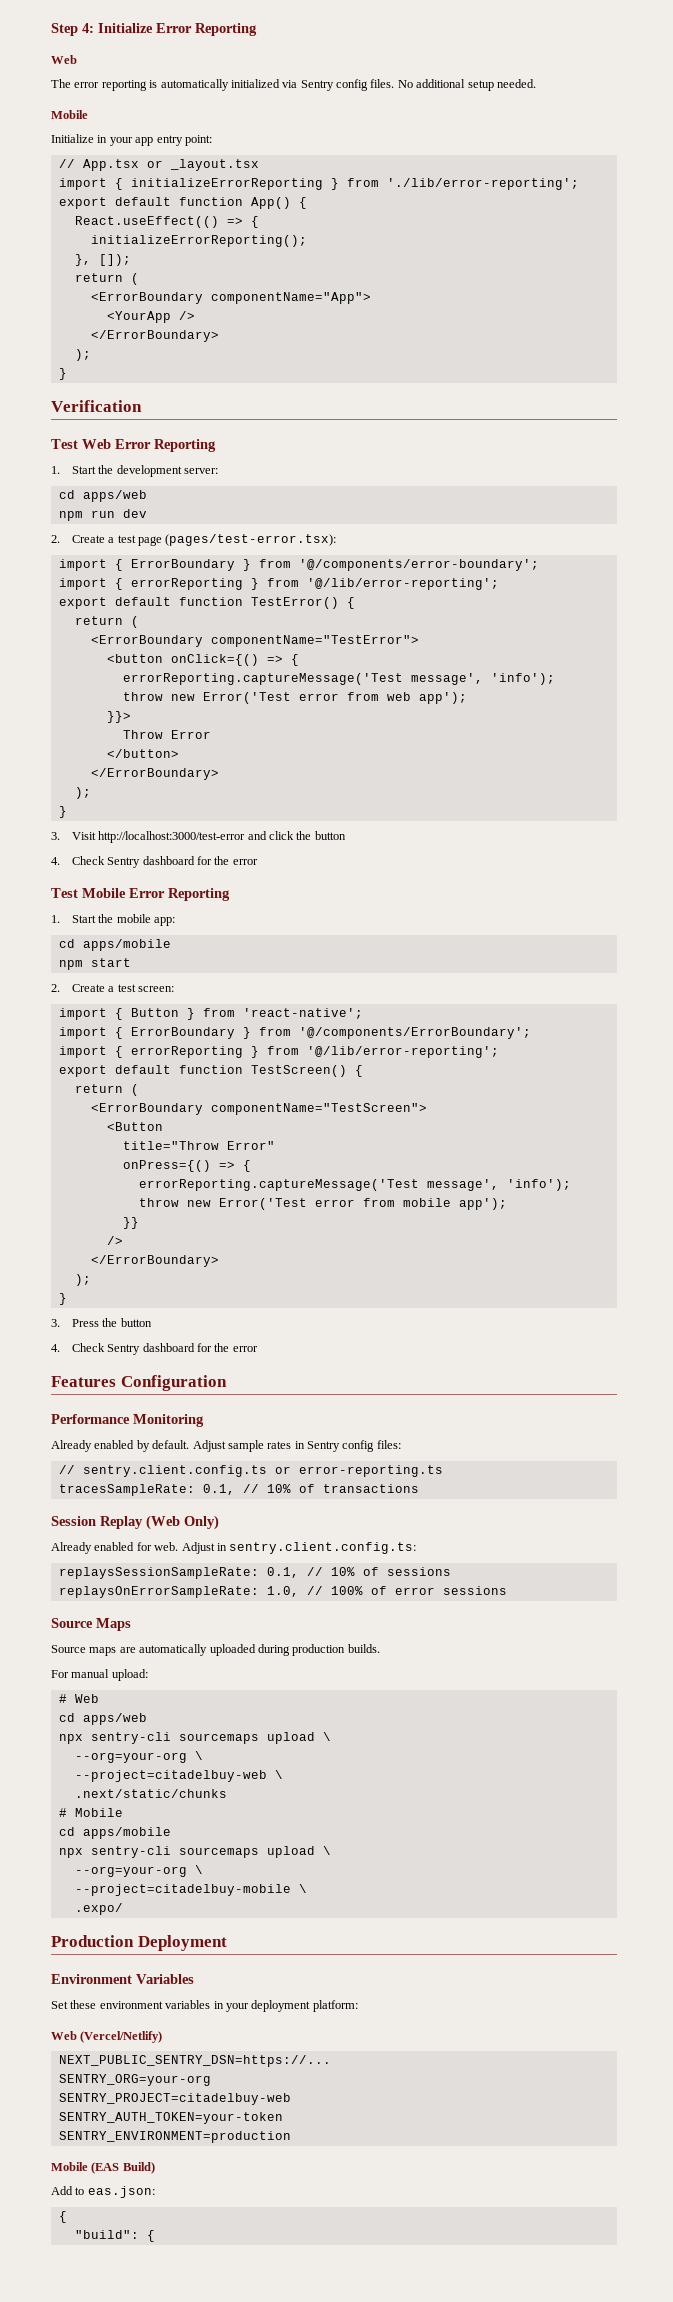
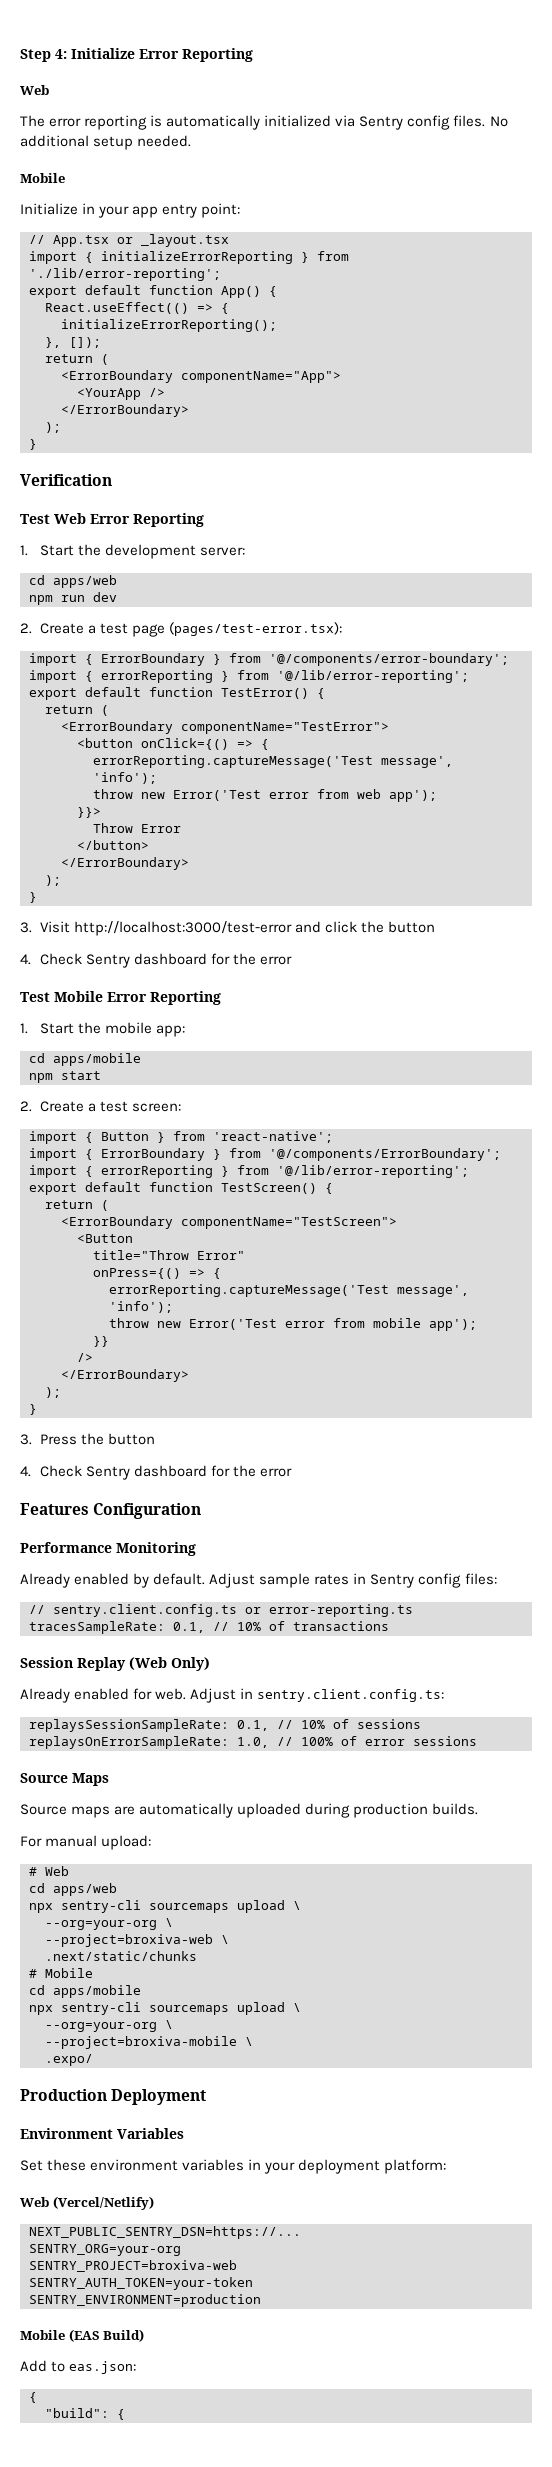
[74,1770,267,1782] --project=citadelbuy-web -> [45,1934,213,1947] --project=broxiva-web
[74,1884,291,1896] --project=citadelbuy-mobile -> [45,2036,237,2049] --project=broxiva-mobile
[58,2093,291,2105] SENTRY_PROJECT=citadelbuy-web -> [29,2260,237,2272] SENTRY_PROJECT=broxiva-web

